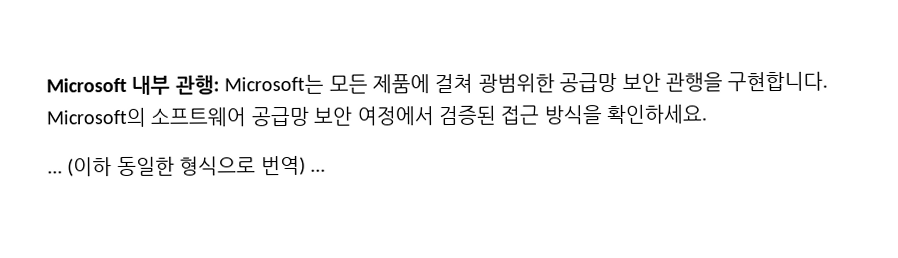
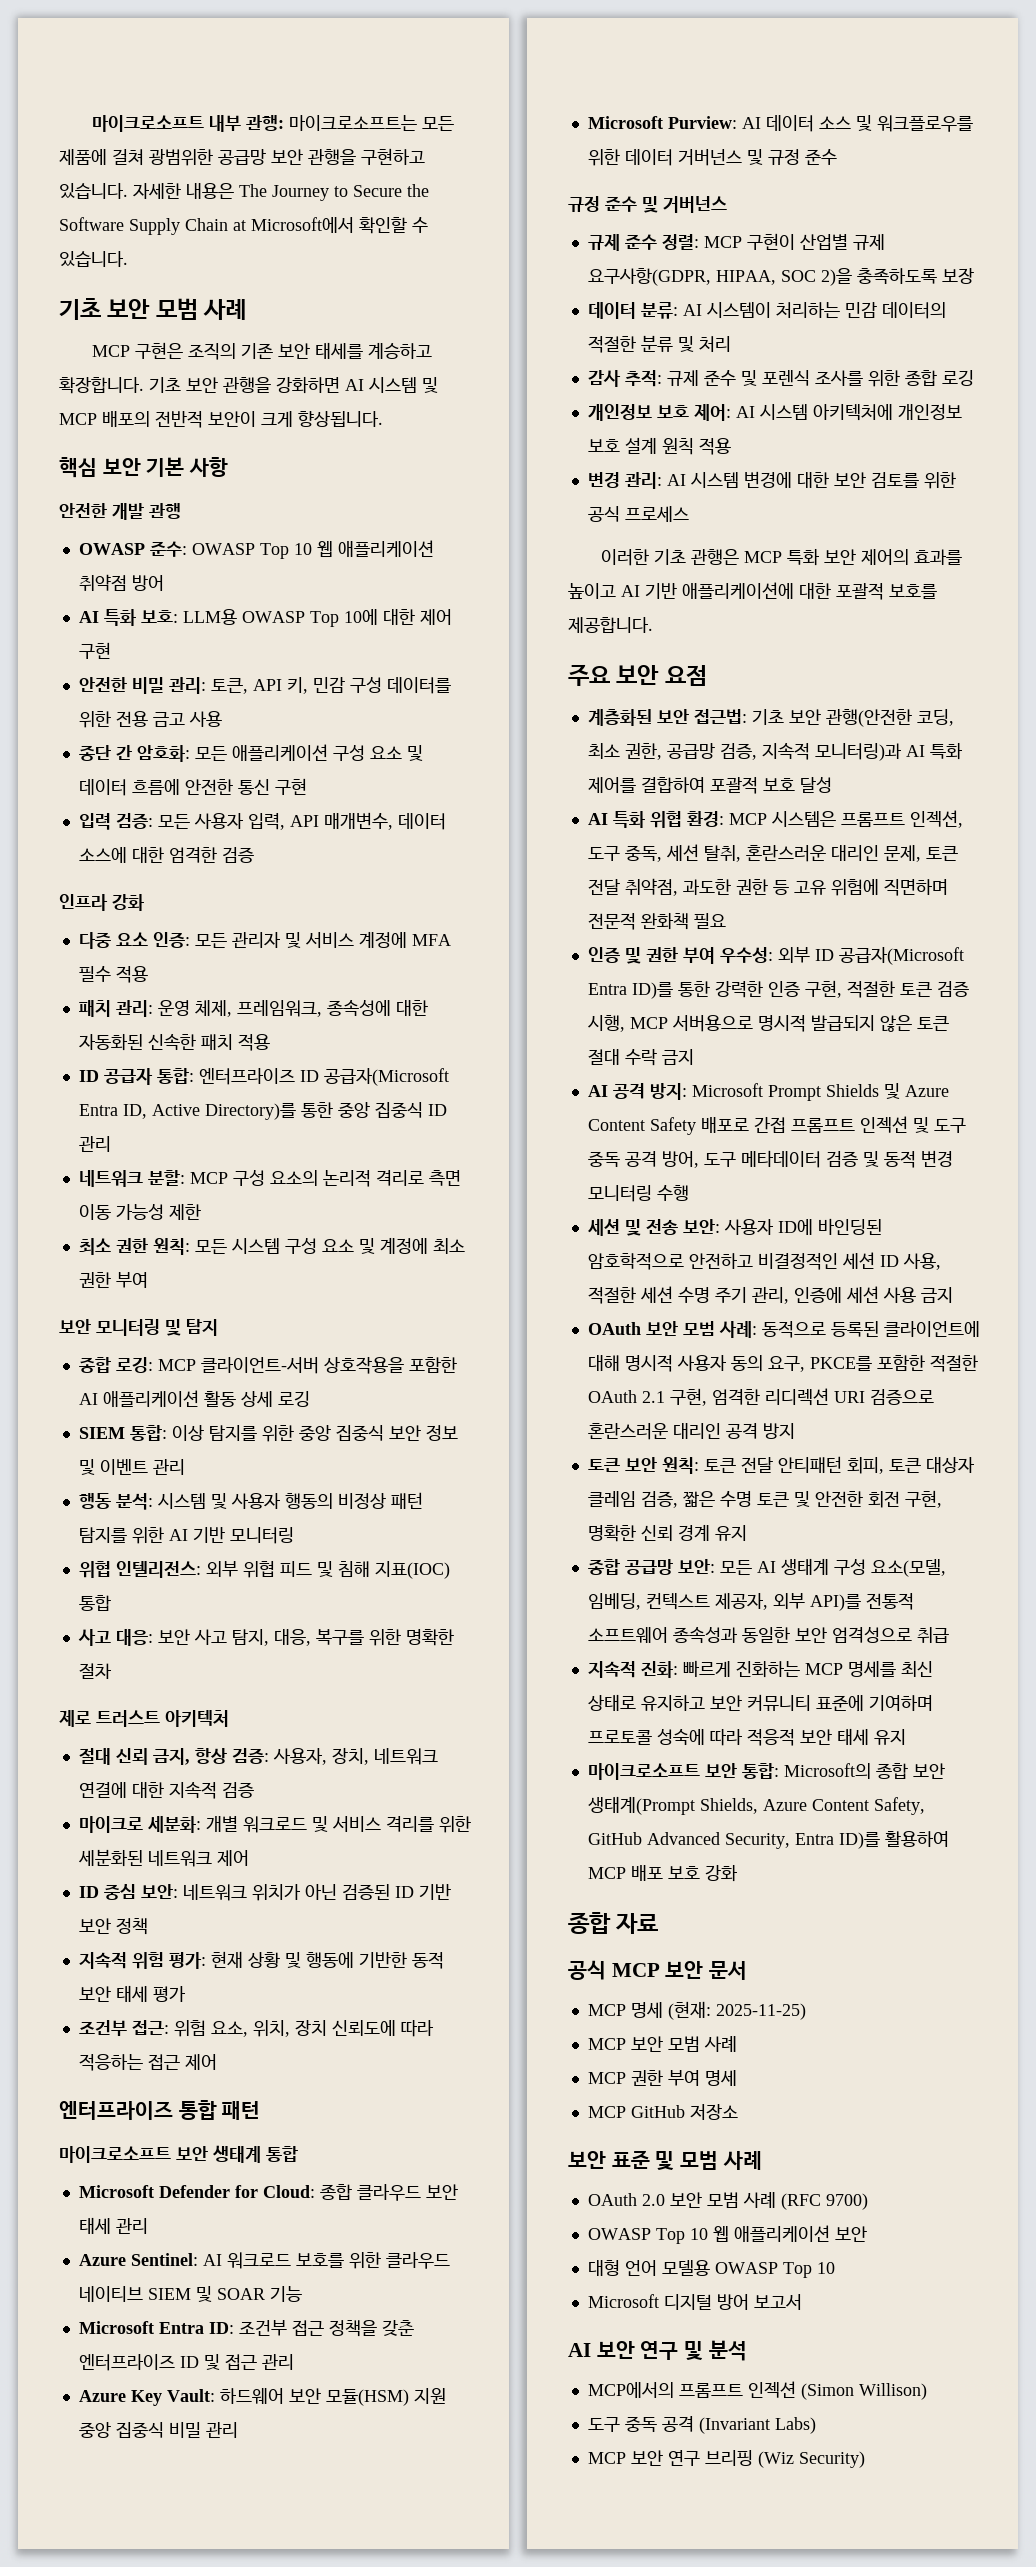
[46,77,127,93] Microsoft -> [91,115,204,132] 마이크로소프트
[224,74,325,95] Microsoft는 -> [288,115,417,131] 마이크로소프트는
[727,71,829,92] [46,104,708,128] [47,155,326,177] 구현합니다. Microsoft의 소프트웨어 공급망 보안 여정에서 검증된 접근 방식을 확인하세요. // ... (이하 동일한 형식으로 번역) ... -> [361,148,425,165] [59,183,429,201] [59,217,428,235] [59,251,128,267] [59,298,247,320] [91,342,432,360] [59,376,438,394] [59,411,383,428] [59,457,229,478] [59,503,181,520] [78,540,434,559] [78,574,164,591] [78,609,452,627] [78,642,111,659] [78,677,451,694] [78,711,222,728] [78,744,423,762] [78,778,307,796] [78,812,446,830] [78,847,254,863] [59,894,144,911] [78,931,451,949] [78,966,148,983] [78,1000,428,1017] [78,1033,270,1051] [78,1068,449,1086] [78,1102,447,1120] [78,1136,111,1152] [78,1170,461,1187] [78,1204,201,1220] [78,1237,465,1255] [78,1272,148,1288] [59,1319,218,1336] [78,1356,457,1374] [78,1390,310,1407] [78,1425,458,1442] [78,1459,185,1475] [78,1492,423,1510] [78,1527,294,1544] [78,1560,450,1579] [78,1595,111,1611] [77,1629,454,1646] [78,1663,112,1679] [59,1710,229,1727] [78,1748,438,1765] [78,1782,254,1799] [78,1816,471,1833] [77,1849,249,1867] [78,1884,451,1901] [78,1918,148,1935] [78,1951,444,1969] [78,1985,186,2002] [78,2020,434,2037] [78,2054,217,2071] [59,2100,261,2120] [59,2145,298,2163] [78,2184,458,2201] [78,2217,148,2234] [78,2252,450,2269] [78,2286,302,2302] [78,2320,414,2337] [78,2354,294,2371] [78,2388,446,2406] [78,2422,238,2438] [587,115,973,132] [587,149,837,166] [568,196,727,213] [587,233,885,251] [587,268,974,286] [587,302,946,319] [587,335,731,353] [587,370,974,387] [587,404,962,421] [587,437,731,455] [587,471,956,489] [587,506,689,522] [600,548,962,566] [568,582,937,600] [568,617,653,633] [568,664,707,686] [587,709,954,727] [587,742,963,761] [587,777,832,794] [587,810,963,828] [587,844,958,862] [587,878,948,896] [587,912,726,930] [587,947,964,965] [587,980,969,999] [587,1015,949,1032] [587,1049,694,1066] [587,1083,949,1101] [587,1116,966,1135] [587,1150,953,1168] [587,1185,689,1202] [587,1218,882,1236] [587,1252,941,1270] [587,1286,953,1304] [587,1321,980,1338] [587,1355,978,1372] [587,1388,934,1406] [587,1423,795,1440] [587,1456,975,1474] [587,1490,942,1508] [587,1524,747,1542] [587,1558,946,1577] [587,1593,914,1611] [587,1627,949,1644] [587,1660,933,1678] [587,1694,933,1711] [587,1728,906,1746] [587,1763,945,1780] [587,1796,925,1815] [587,1831,949,1849] [587,1864,738,1882] [568,1912,659,1934] [568,1960,748,1980] [587,2001,806,2020] [587,2036,737,2052] [587,2070,737,2086] [587,2104,738,2120] [568,2150,762,2171] [587,2192,868,2210] [587,2225,867,2244] [587,2260,835,2278] [587,2294,802,2310] [568,2340,747,2361] [587,2381,927,2400] [587,2416,816,2434] [587,2450,865,2468] 구현하고 있습니다. 자세한 내용은 The Journey to Secure the Software Supply Chain at Microsoft에서 확인할 수 있습니다. // 기초 보안 모범 사례 // MCP 구현은 조직의 기존 보안 태세를 계승하고 확장합니다. 기초 보안 관행을 강화하면 AI 시스템 및 MCP 배포의 전반적 보안이 크게 향상됩니다. // 핵심 보안 기본 사항 // 안전한 개발 관행 // OWASP 준수: OWASP Top 10 웹 애플리케이션 취약점 방어 // AI 특화 보호: LLM용 OWASP Top 10에 대한 제어 구현 // 안전한 비밀 관리: 토큰, API 키, 민감 구성 데이터를 위한 전용 금고 사용 // 종단 간 암호화: 모든 애플리케이션 구성 요소 및 데이터 흐름에 안전한 통신 구현 // 입력 검증: 모든 사용자 입력, API 매개변수, 데이터 소스에 대한 엄격한 검증 // 인프라 강화 // 다중 요소 인증: 모든 관리자 및 서비스 계정에 MFA 필수 적용 // 패치 관리: 운영 체제, 프레임워크, 종속성에 대한 자동화된 신속한 패치 적용 // ID 공급자 통합: 엔터프라이즈 ID 공급자(Microsoft Entra ID, Active Directory)를 통한 중앙 집중식 ID 관리 // 네트워크 분할: MCP 구성 요소의 논리적 격리로 측면 이동 가능성 제한 // 최소 권한 원칙: 모든 시스템 구성 요소 및 계정에 최소 권한 부여 // 보안 모니터링 및 탐지 // 종합 로깅: MCP 클라이언트-서버 상호작용을 포함한 AI 애플리케이션 활동 상세 로깅 // SIEM 통합: 이상 탐지를 위한 중앙 집중식 보안 정보 및 이벤트 관리 // 행동 분석: 시스템 및 사용자 행동의 비정상 패턴 탐지를 위한 AI 기반 모니터링 // 위협 인텔리전스: 외부 위협 피드 및 침해 지표(IOC) 통합 // 사고 대응: 보안 사고 탐지, 대응, 복구를 위한 명확한 절차 // 제로 트러스트 아키텍처 // 절대 신뢰 금지, 항상 검증: 사용자, 장치, 네트워크 연결에 대한 지속적 검증 // 마이크로 세분화: 개별 워크로드 및 서비스 격리를 위한 세분화된 네트워크 제어 // ID 중심 보안: 네트워크 위치가 아닌 검증된 ID 기반 보안 정책 // 지속적 위험 평가: 현재 상황 및 행동에 기반한 동적 보안 태세 평가 // 조건부 접근: 위험 요소, 위치, 장치 신뢰도에 따라 적응하는 접근 제어 // 엔터프라이즈 통합 패턴 // 마이크로소프트 보안 생태계 통합 // Microsoft Defender for Cloud: 종합 클라우드 보안 태세 관리 // Azure Sentinel: AI 워크로드 보호를 위한 클라우드 네이티브 SIEM 및 SOAR 기능 // Microsoft Entra ID: 조건부 접근 정책을 갖춘 엔터프라이즈 ID 및 접근 관리 // Azure Key Vault: 하드웨어 보안 모듈(HSM) 지원 중앙 집중식 비밀 관리 // Microsoft Purview: AI 데이터 소스 및 워크플로우를 위한 데이터 거버넌스 및 규정 준수 // 규정 준수 및 거버넌스 // 규제 준수 정렬: MCP 구현이 산업별 규제 요구사항(GDPR, HIPAA, SOC 2)을 충족하도록 보장 // 데이터 분류: AI 시스템이 처리하는 민감 데이터의 적절한 분류 및 처리 // 감사 추적: 규제 준수 및 포렌식 조사를 위한 종합 로깅 // 개인정보 보호 제어: AI 시스템 아키텍처에 개인정보 보호 설계 원칙 적용 // 변경 관리: AI 시스템 변경에 대한 보안 검토를 위한 공식 프로세스 // 이러한 기초 관행은 MCP 특화 보안 제어의 효과를 높이고 AI 기반 애플리케이션에 대한 포괄적 보호를 제공합니다. // 주요 보안 요점 // 계층화된 보안 접근법: 기초 보안 관행(안전한 코딩, 최소 권한, 공급망 검증, 지속적 모니터링)과 AI 특화 제어를 결합하여 포괄적 보호 달성 // AI 특화 위협 환경: MCP 시스템은 프롬프트 인젝션, 도구 중독, 세션 탈취, 혼란스러운 대리인 문제, 토큰 전달 취약점, 과도한 권한 등 고유 위험에 직면하며 전문적 완화책 필요 // 인증 및 권한 부여 우수성: 외부 ID 공급자(Microsoft Entra ID)를 통한 강력한 인증 구현, 적절한 토큰 검증 시행, MCP 서버용으로 명시적 발급되지 않은 토큰 절대 수락 금지 // AI 공격 방지: Microsoft Prompt Shields 및 Azure Content Safety 배포로 간접 프롬프트 인젝션 및 도구 중독 공격 방어, 도구 메타데이터 검증 및 동적 변경 모니터링 수행 // 세션 및 전송 보안: 사용자 ID에 바인딩된 암호학적으로 안전하고 비결정적인 세션 ID 사용, 적절한 세션 수명 주기 관리, 인증에 세션 사용 금지 // OAuth 보안 모범 사례: 동적으로 등록된 클라이언트에 대해 명시적 사용자 동의 요구, PKCE를 포함한 적절한 OAuth 2.1 구현, 엄격한 리디렉션 URI 검증으로 혼란스러운 대리인 공격 방지 // 토큰 보안 원칙: 토큰 전달 안티패턴 회피, 토큰 대상자 클레임 검증, 짧은 수명 토큰 및 안전한 회전 구현, 명확한 신뢰 경계 유지 // 종합 공급망 보안: 모든 AI 생태계 구성 요소(모델, 임베딩, 컨텍스트 제공자, 외부 API)를 전통적 소프트웨어 종속성과 동일한 보안 엄격성으로 취급 // 지속적 진화: 빠르게 진화하는 MCP 명세를 최신 상태로 유지하고 보안 커뮤니티 표준에 기여하며 프로토콜 성숙에 따라 적응적 보안 태세 유지 // 마이크로소프트 보안 통합: Microsoft의 종합 보안 생태계(Prompt Shields, Azure Content Safety, GitHub Advanced Security, Entra ID)를 활용하여 MCP 배포 보호 강화 // 종합 자료 // 공식 MCP 보안 문서 // MCP 명세 (현재: 2025-11-25) // MCP 보안 모범 사례 // MCP 권한 부여 명세 // MCP GitHub 저장소 // 보안 표준 및 모범 사례 // OAuth 2.0 보안 모범 사례 (RFC 9700) // OWASP Top 10 웹 애플리케이션 보안 // 대형 언어 모델용 OWASP Top 10 // Microsoft 디지털 방어 보고서 // AI 보안 연구 및 분석 // MCP에서의 프롬프트 인젝션 (Simon Willison) // 도구 중독 공격 (Invariant Labs) // MCP 보안 연구 브리핑 (Wiz Security)

